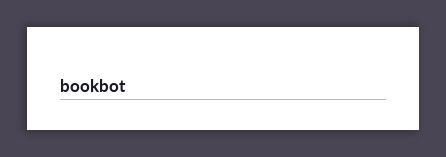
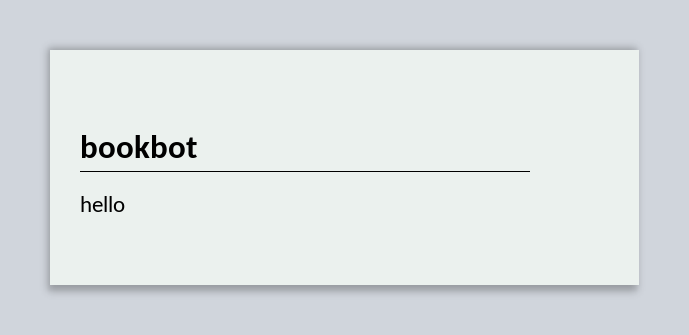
(126, 85) none -> [80,196,125,212] // hello

